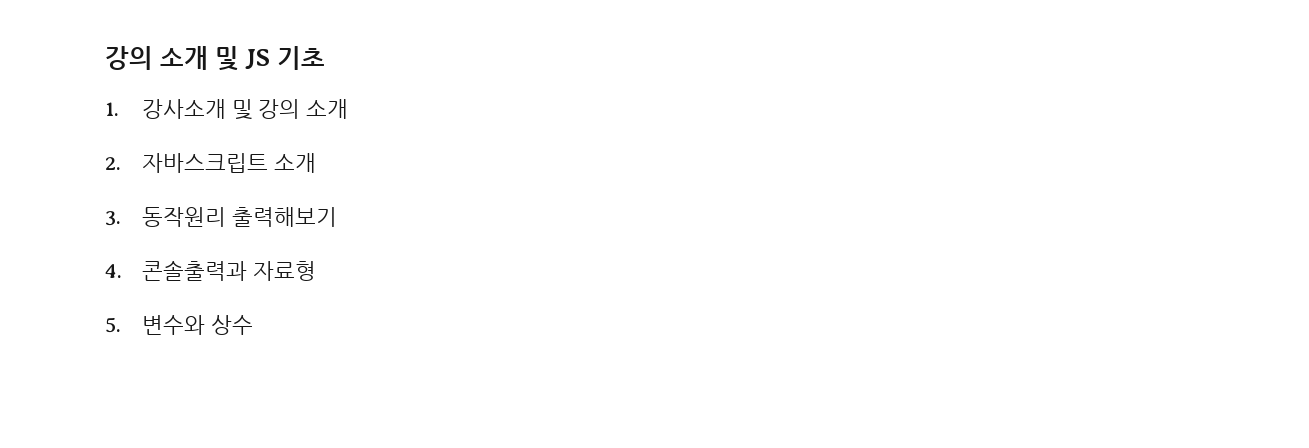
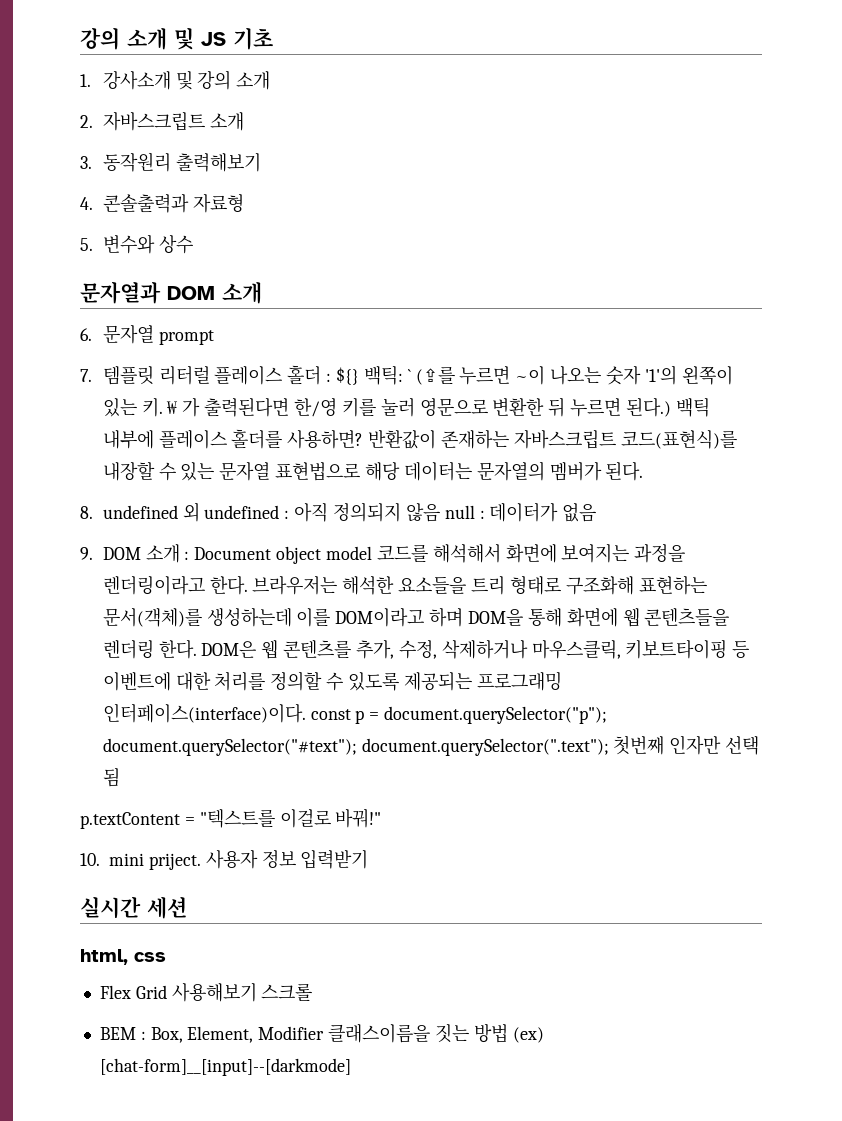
(253, 325) none -> [80,281,262,304] [80,324,214,345] [80,365,733,385] [102,397,710,417] [102,429,737,449] [102,461,644,481] [80,502,597,522] [80,543,686,564] [102,575,707,595] [102,608,730,627] [102,639,750,659] [102,671,562,691] [102,703,608,724] [102,735,760,756] [102,768,120,787] [80,808,382,829] [80,849,369,870] [80,896,187,919] [80,949,166,965] [99,983,313,1002] [99,1023,544,1043] [99,1058,351,1076] // 문자열과 DOM 소개 // 6. 문자열 prompt // 7. 템플릿 리터럴 플레이스 홀더 : ${} 백틱: ` (⇪를 누르면 ~이 나오는 숫자 '1'의 왼쪽이 있는 키. ₩ 가 출력된다면 한/영 키를 눌러 영문으로 변환한 뒤 누르면 된다.) 백틱 내부에 플레이스 홀더를 사용하면? 반환값이 존재하는 자바스크립트 코드(표현식)를 내장할 수 있는 문자열 표현법으로 해당 데이터는 문자열의 멤버가 된다. // 8. undefined 외 undefined : 아직 정의되지 않음 null : 데이터가 없음 // 9. DOM 소개 : Document object model 코드를 해석해서 화면에 보여지는 과정을 렌더링이라고 한다. 브라우저는 해석한 요소들을 트리 형태로 구조화해 표현하는 문서(객체)를 생성하는데 이를 DOM이라고 하며 DOM을 통해 화면에 웹 콘텐츠들을 렌더링 한다. DOM은 웹 콘텐츠를 추가, 수정, 삭제하거나 마우스클릭, 키보트타이핑 등 이벤트에 대한 처리를 정의할 수 있도록 제공되는 프로그래밍 인터페이스(interface)이다. const p = document.querySelector("p"); document.querySelector("#text"); document.querySelector(".text"); 첫번째 인자만 선택 됨 // p.textContent = "텍스트를 이걸로 바꿔!" // 10. mini priject. 사용자 정보 입력받기 // 실시간 세션 // html, css // Flex Grid 사용해보기 스크롤 // BEM : Box, Element, Modifier 클래스이름을 짓는 방법 (ex) [chat-form]__[input]--[darkmode]

